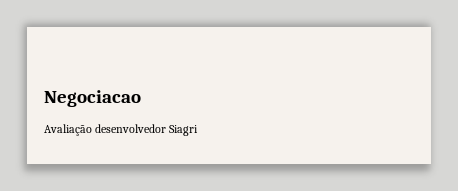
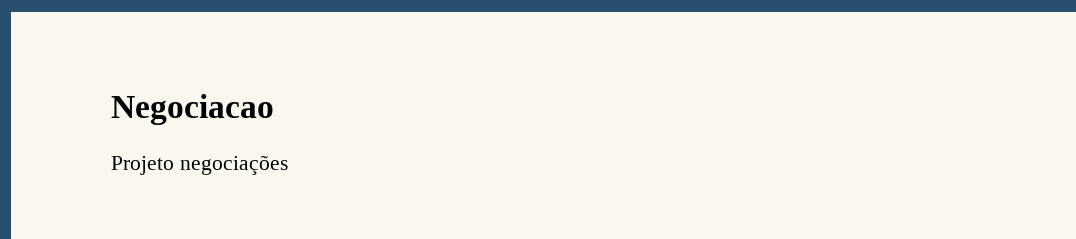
[44,124,199,136] Avaliação desenvolvedor Siagri -> [111,155,288,175] Projeto negociações

